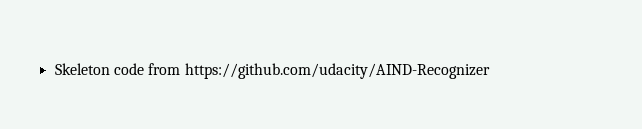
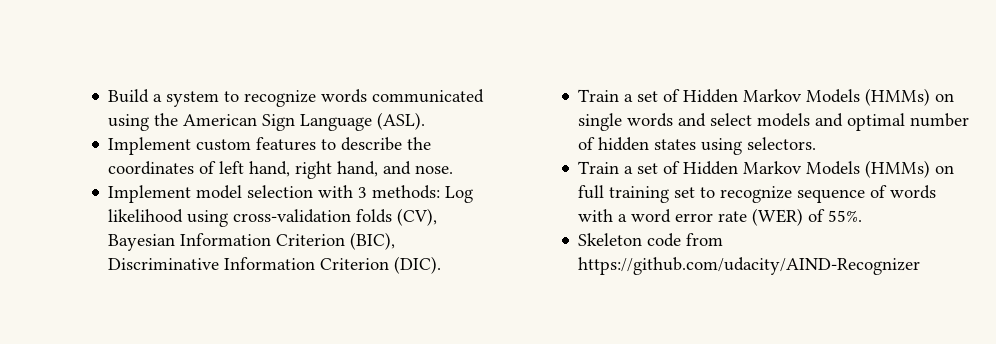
(54, 69) none -> [108,89,485,107] [108,112,426,131] [108,137,432,155] [108,161,454,179] [108,185,474,203] [108,208,438,227] [108,232,396,251] [108,256,442,274] [578,88,955,106] [578,113,970,131] [578,137,817,155] [578,160,955,178] [578,185,937,203] [578,208,863,226] Build a system to recognize words communicated using the American Sign Language (ASL). // Implement custom features to describe the coordinates of left hand, right hand, and nose. // Implement model selection with 3 methods: Log likelihood using cross-validation folds (CV), Bayesian Information Criterion (BIC), Discriminative Information Criterion (DIC). // Train a set of Hidden Markov Models (HMMs) on single words and select models and optimal number of hidden states using selectors. // Train a set of Hidden Markov Models (HMMs) on full training set to recognize sequence of words with a word error rate (WER) of 55%. //

